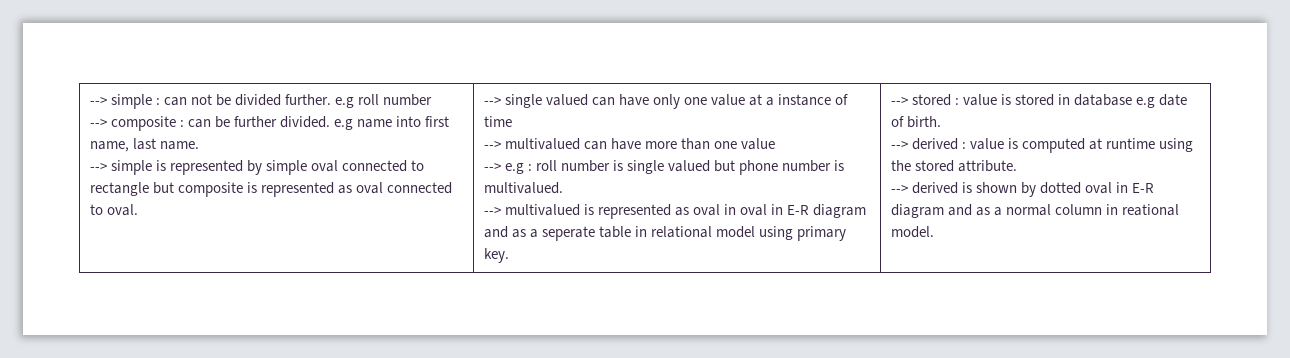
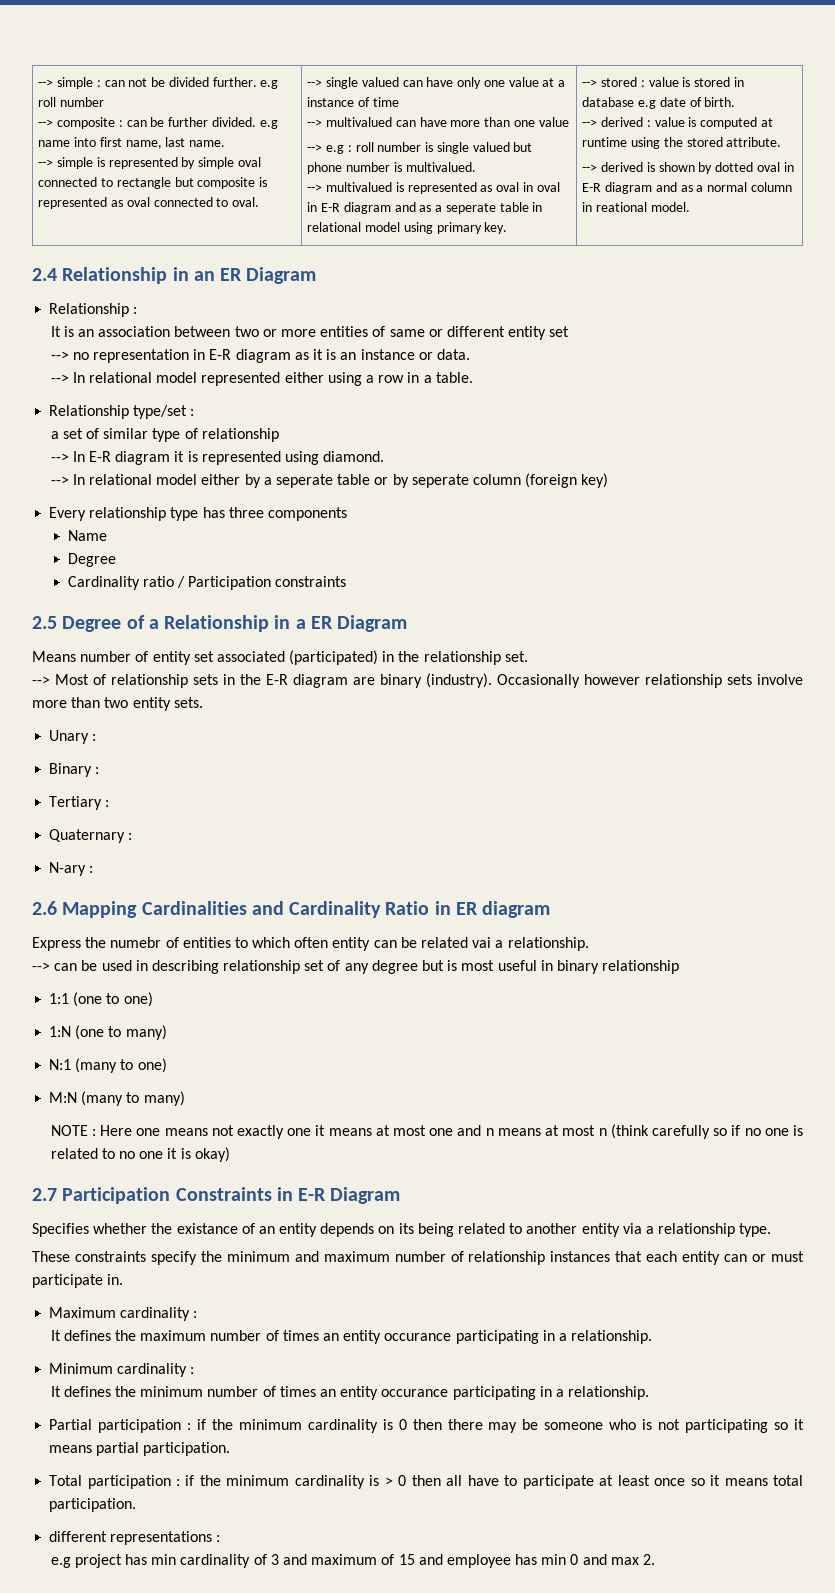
(934, 232) none -> [32,267,317,284] [49,303,138,317] [50,326,570,340] [50,349,470,363] [50,372,473,386] [49,405,195,419] [50,428,279,442] [50,451,385,465] [50,473,609,488] [49,507,347,521] [67,530,107,541] [67,553,116,567] [67,576,347,590] [32,615,408,632] [32,650,528,665] [32,673,803,688] [32,697,203,711] [49,730,97,744] [49,763,100,777] [49,796,110,810] [49,829,133,843] [49,862,94,876] [32,901,551,918] [32,937,589,951] [32,960,680,974] [49,992,153,1007] [49,1025,167,1040] [49,1058,167,1073] [49,1091,185,1106] [50,1124,804,1139] [50,1147,230,1162] [32,1187,401,1204] [32,1223,772,1237] [32,1251,804,1265] [32,1274,124,1288] [49,1307,198,1321] [50,1330,653,1344] [49,1363,195,1377] [50,1386,650,1400] [49,1419,805,1433] [49,1442,231,1456] [49,1475,804,1489] [49,1498,137,1512] [49,1531,221,1545] [50,1554,656,1568] // 2.4 Relationship in an ER Diagram // Relationship : // It is an association between two or more entities of same or different entity set // --> no representation in E-R diagram as it is an instance or data. // --> In relational model represented either using a row in a table. // Relationship type/set : // a set of similar type of relationship // --> In E-R diagram it is represented using diamond. // --> In relational model either by a seperate table or by seperate column (foreign key) // Every relationship type has three components // Name // Degree // Cardinality ratio / Participation constraints // 2.5 Degree of a Relationship in a ER Diagram // Means number of entity set associated (participated) in the relationship set. // --> Most of relationship sets in the E-R diagram are binary (industry). Occasionally however relationship sets involve more than two entity sets. // Unary : // Binary : // Tertiary : // Quaternary : // N-ary : // 2.6 Mapping Cardinalities and Cardinality Ratio in ER diagram // Express the numebr of entities to which often entity can be related vai a relationship. // --> can be used in describing relationship set of any degree but is most useful in binary relationship // 1:1 (one to one) // 1:N (one to many) // N:1 (many to one) // M:N (many to many) // NOTE : Here one means not exactly one it means at most one and n means at most n (think carefully so if no one is related to no one it is okay) // 2.7 Participation Constraints in E-R Diagram // Specifies whether the existance of an entity depends on its being related to another entity via a relationship type. // These constraints specify the minimum and maximum number of relationship instances that each entity can or must participate in. // Maximum cardinality : // It defines the maximum number of times an entity occurance participating in a relationship. // Minimum cardinality : // It defines the minimum number of times an entity occurance participating in a relationship. // Partial participation : if the minimum cardinality is 0 then there may be someone who is not participating so it means partial participation. // Total participation : if the minimum cardinality is > 0 then all have to participate at least once so it means total participation. // different representations : // e.g project has min cardinality of 3 and maximum of 15 and employee has min 0 and max 2.

